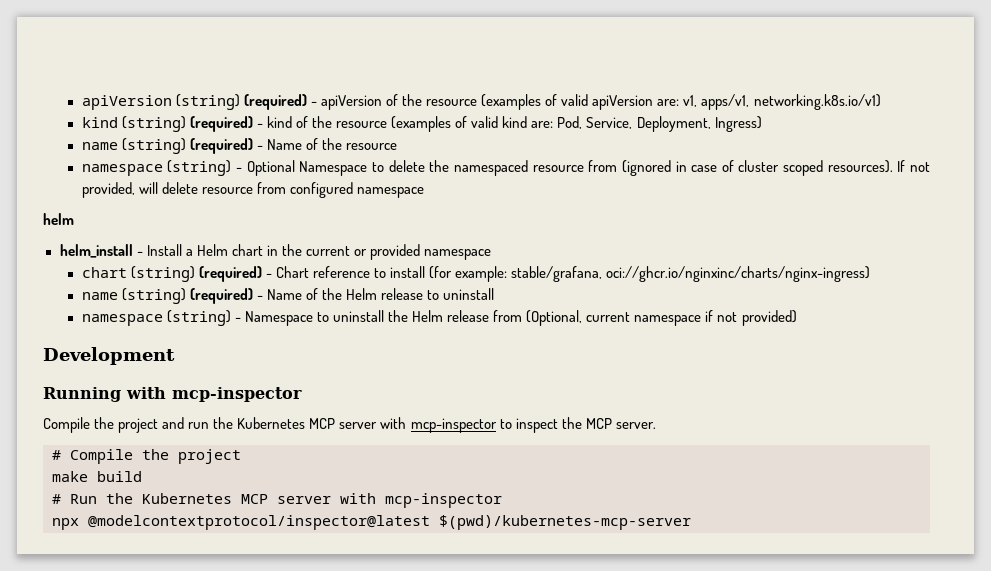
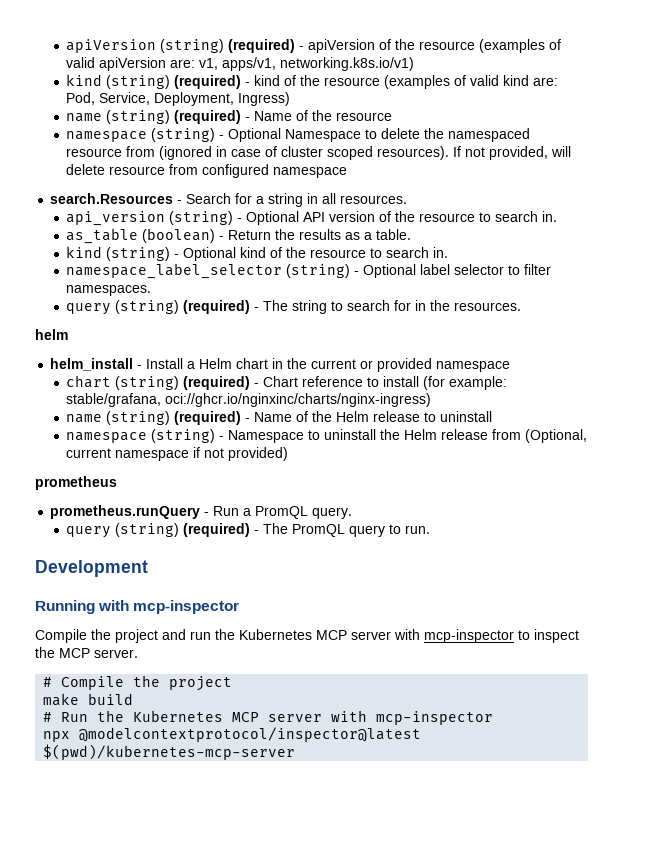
(425, 192) none -> [50,193,408,207] [66,211,558,226] [66,228,412,244] [66,246,449,261] [66,263,552,279] [66,285,152,296] [66,300,522,315] // search.Resources - Search for a string in all resources. // api_version (string) - Optional API version of the resource to search in. // as_table (boolean) - Return the results as a table. // kind (string) - Optional kind of the resource to search in. // namespace_label_selector (string) - Optional label selector to filter namespaces. // query (string) (required) - The string to search for in the resources.
(797, 318) none -> [35,476,117,490] [50,505,353,519] [66,523,431,538] // prometheus // prometheus.runQuery - Run a PromQL query. // query (string) (required) - The PromQL query to run.

